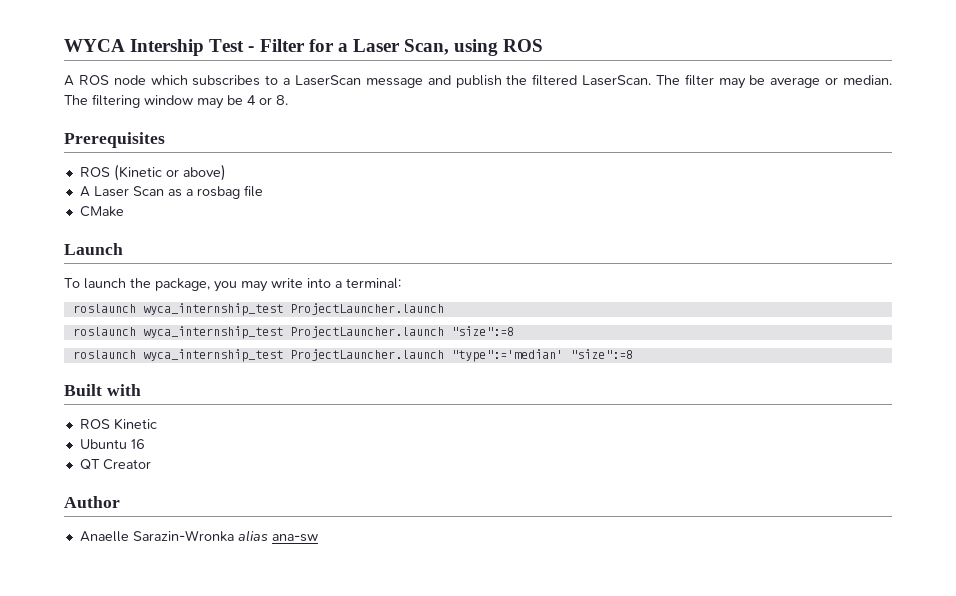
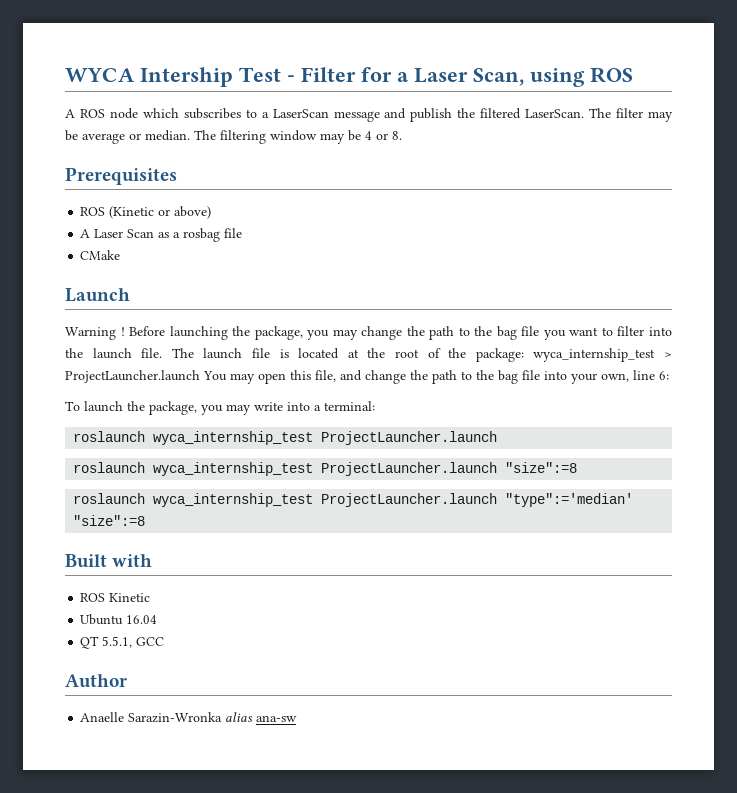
(123, 249) none -> [65,326,672,340] [65,348,673,362] [65,370,669,384] // Warning ! Before launching the package, you may change the path to the bag file you want to filter into the launch file. The launch file is located at the root of the package: wyca_internship_test > ProjectLauncher.launch You may open this file, and change the path to the bag file into your own, line 6:
[130,439,145,449] 16 -> [126,615,158,624] 16.04
[102,459,151,470] Creator -> [102,636,165,648] 5.5.1, GCC

